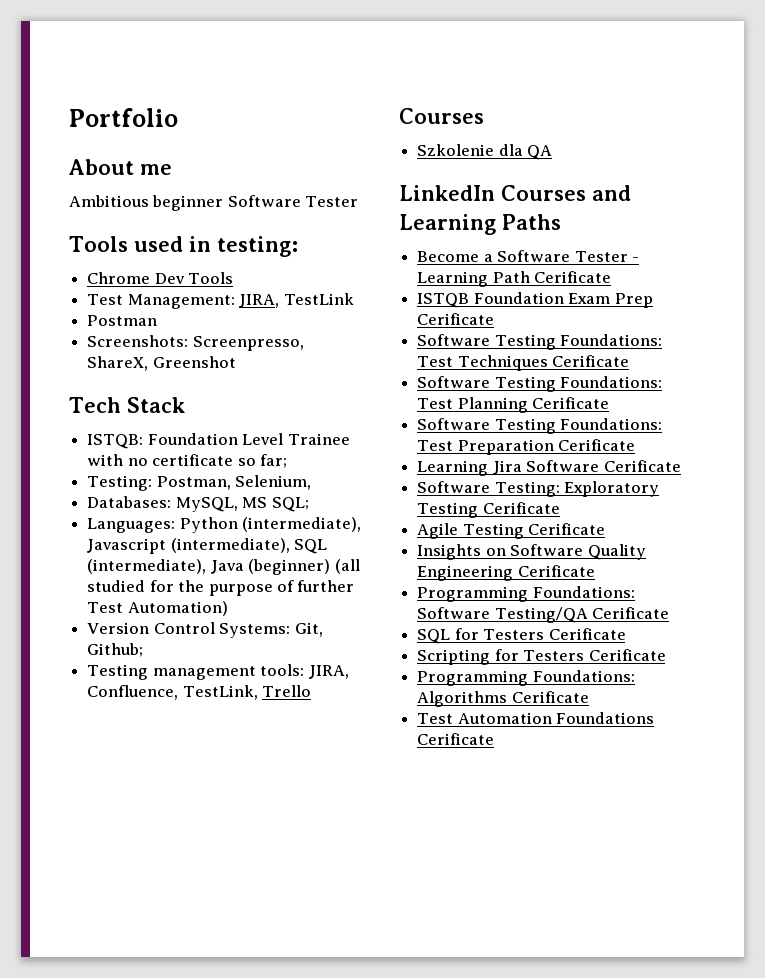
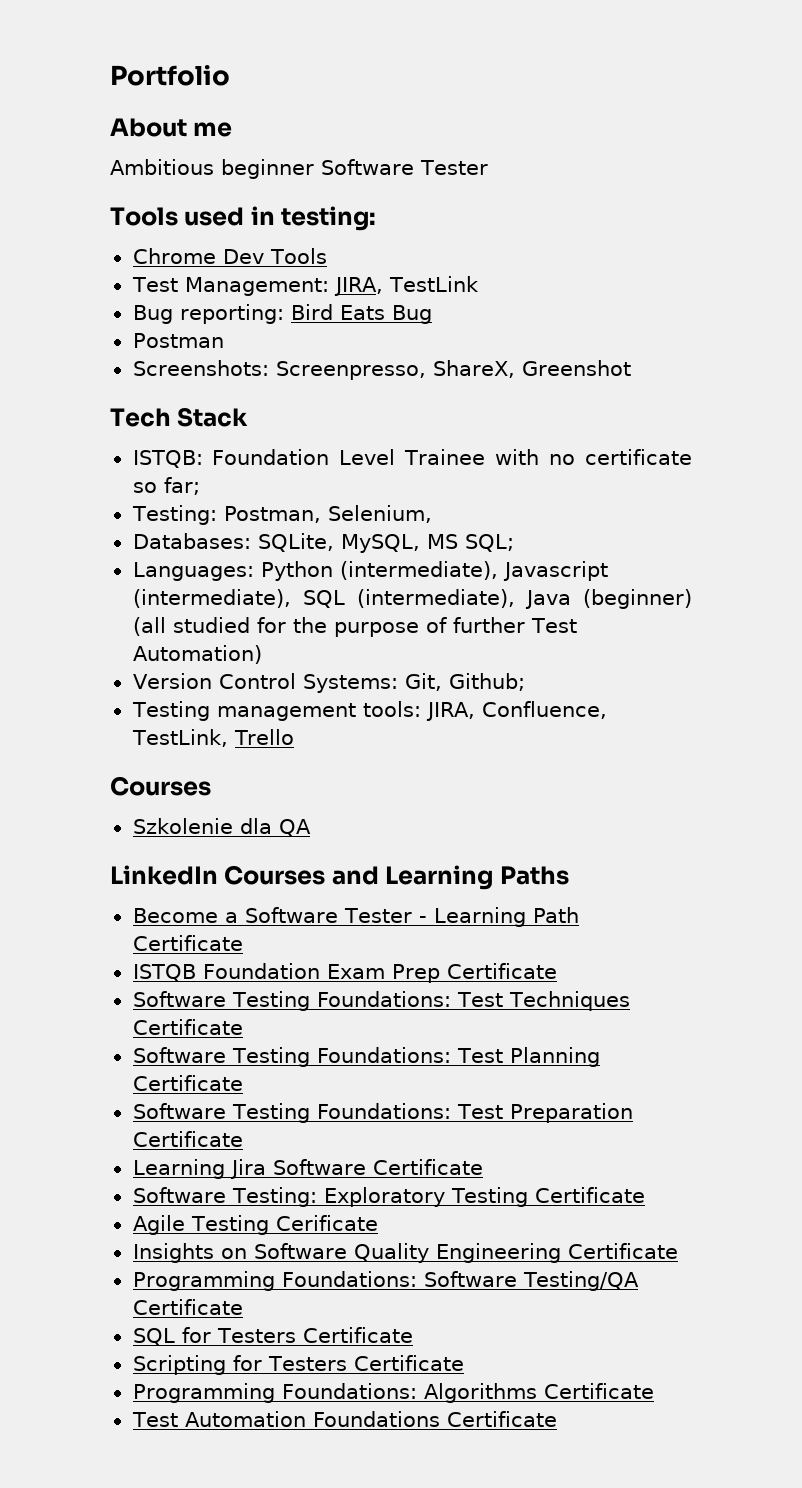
(355, 299) none -> [132,304,432,324] // Bug reporting: Bird Eats Bug
(172, 502) none -> [257,533,334,552] SQLite,
[534,271,612,283] Cerificate -> [132,935,243,951] Certificate
[417,313,495,325] Cerificate -> [446,963,557,979] Certificate
[552,355,630,367] Cerificate -> [132,1019,243,1035] Certificate
[532,397,610,409] Cerificate -> [132,1075,243,1091] Certificate
[558,439,636,451] Cerificate -> [132,1131,243,1147] Certificate
[603,460,681,472] Cerificate -> [372,1159,483,1175] Certificate
[482,502,560,514] Cerificate -> [535,1187,646,1203] Certificate
[517,565,595,577] Cerificate -> [567,1243,678,1259] Certificate
[592,607,670,619] Cerificate -> [132,1299,243,1315] Certificate
[548,628,626,640] Cerificate -> [302,1327,413,1343] Certificate
[588,649,666,661] Cerificate -> [353,1355,464,1371] Certificate
[511,691,589,703] Cerificate -> [543,1383,654,1399] Certificate
[417,733,495,745] Cerificate -> [447,1411,558,1427] Certificate

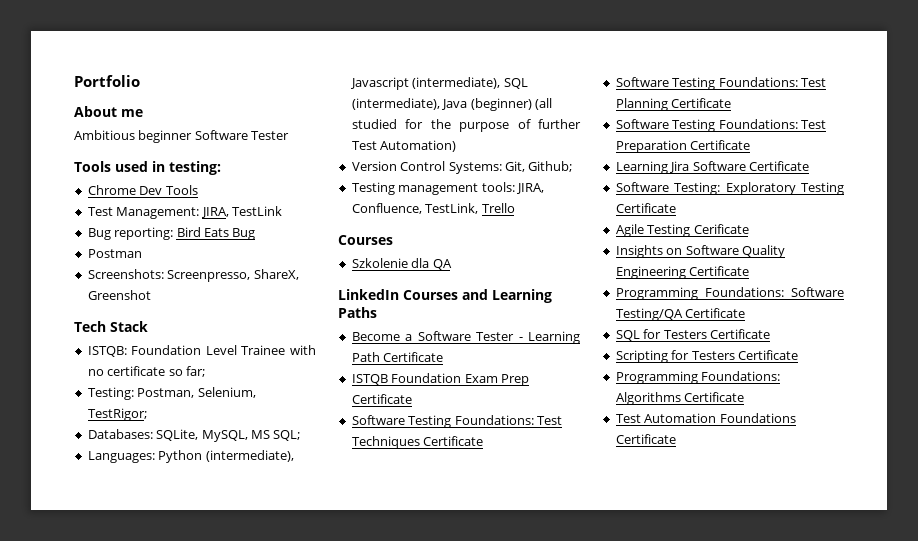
(433, 514) none -> [87,408,147,421] TestRigor;

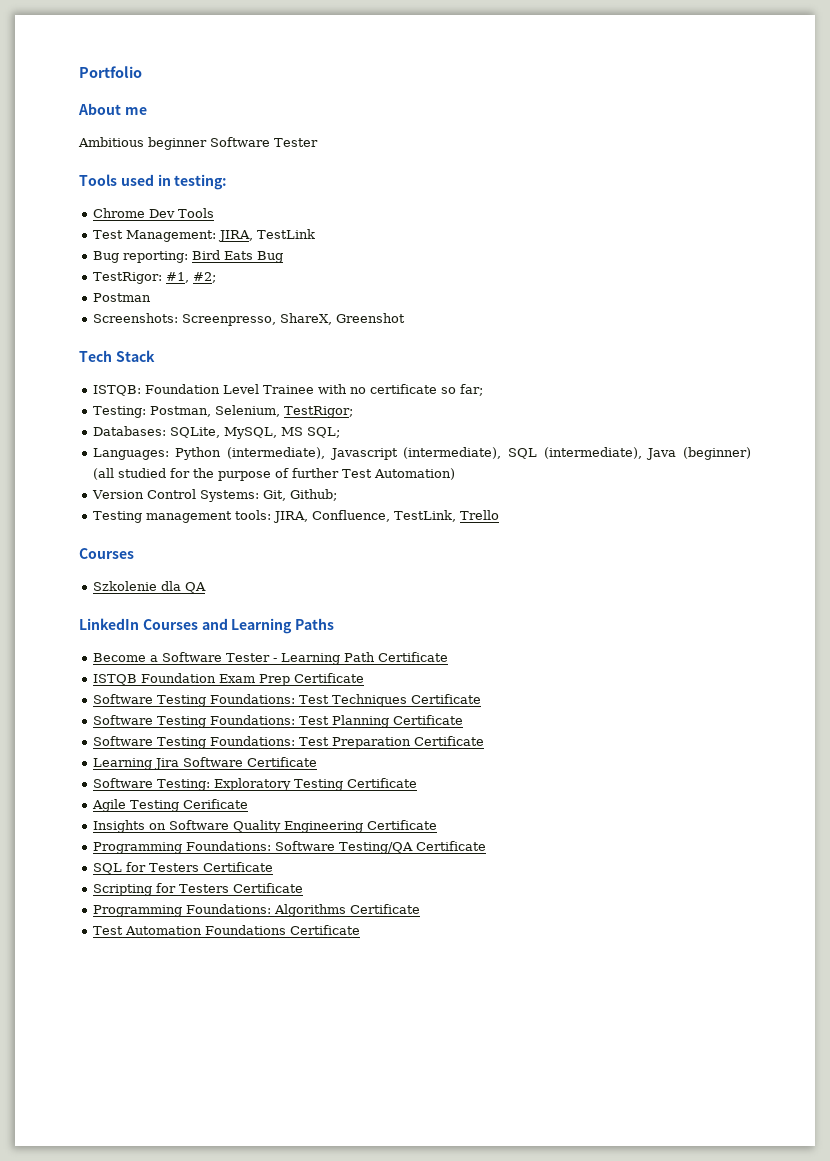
(256, 234) none -> [92,272,216,284] // TestRigor: #1, #2;

